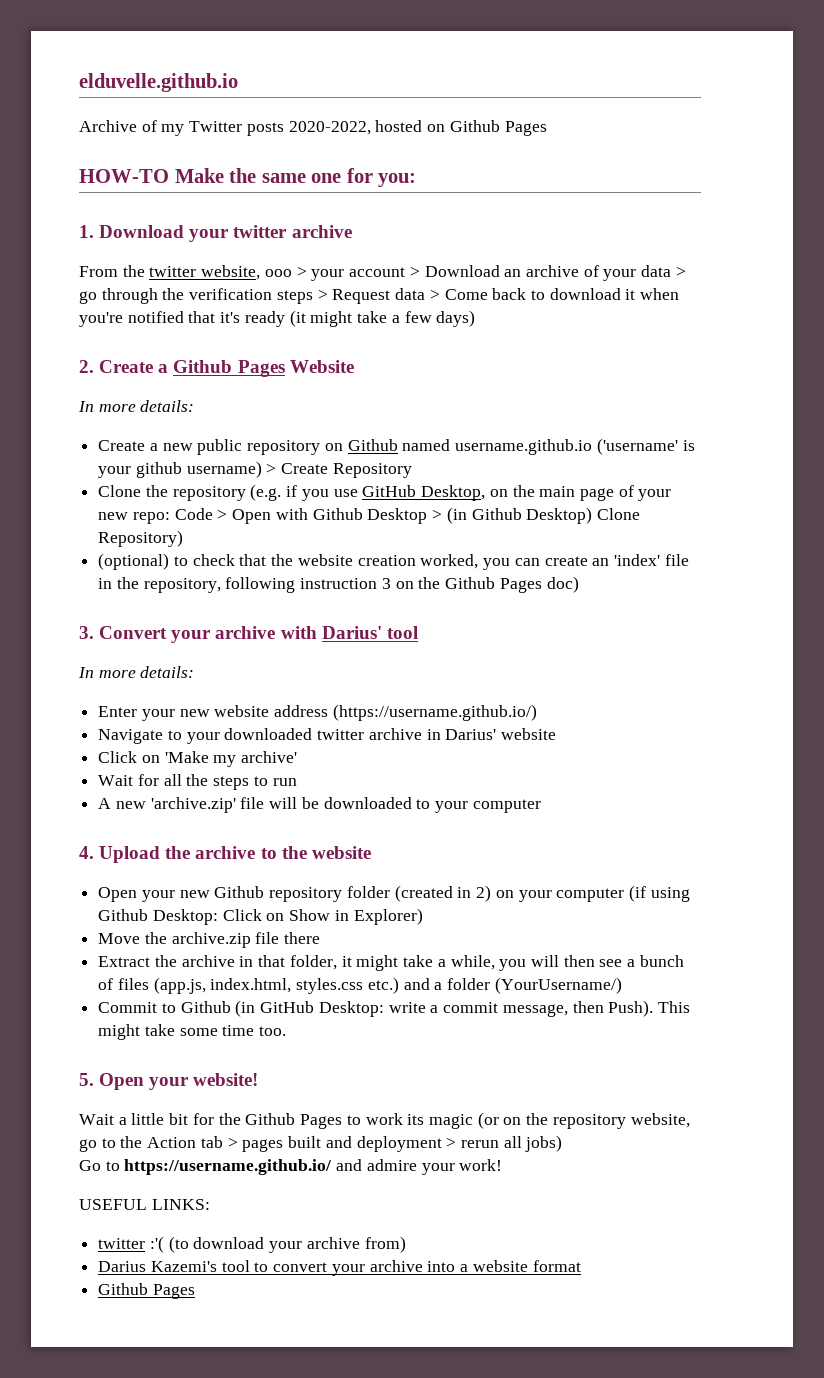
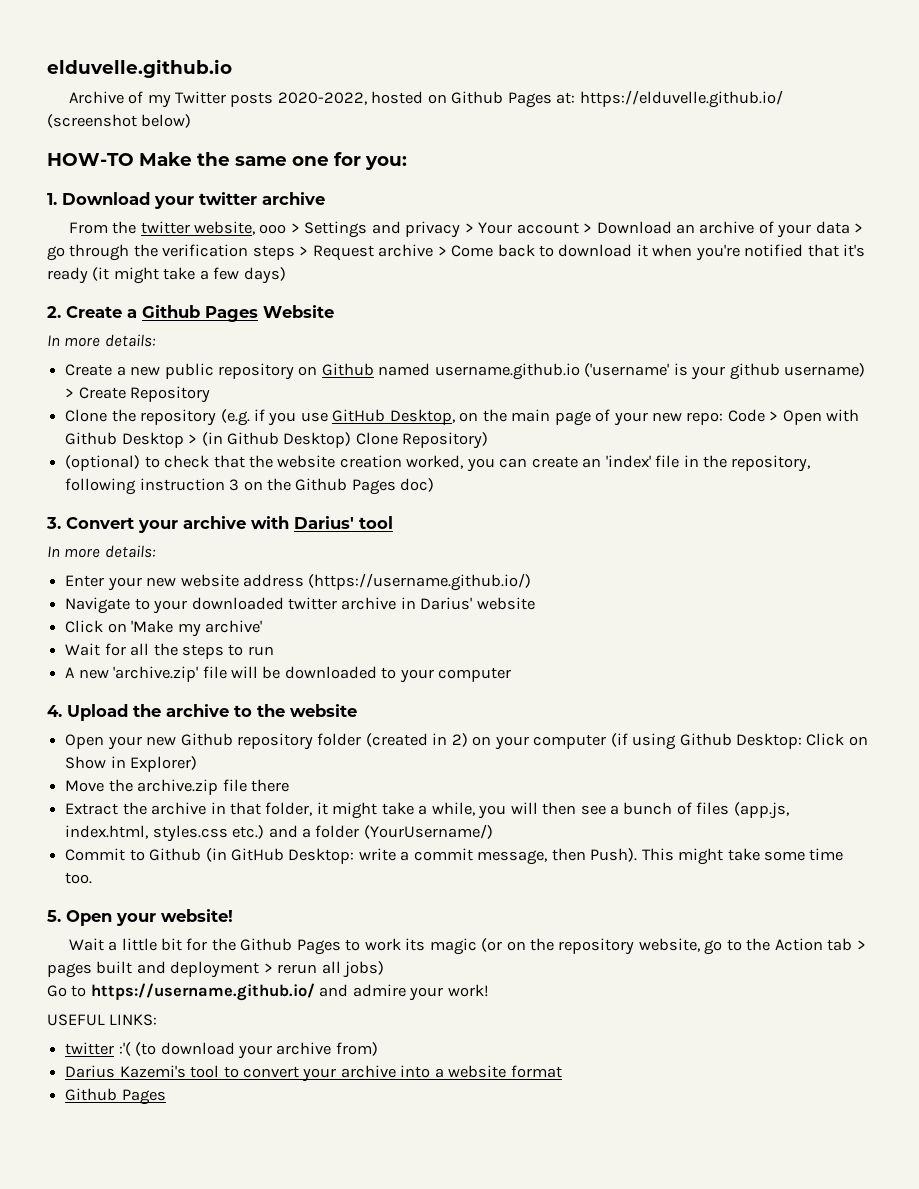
(547, 128) none -> [556,90,783,108] [47,114,192,128] at: https://elduvelle.github.io/ (screenshot below)
[311,269,345,281] your -> [304,221,513,238] Settings and privacy > Your
[395,288,426,300] data -> [378,244,434,257] archive

